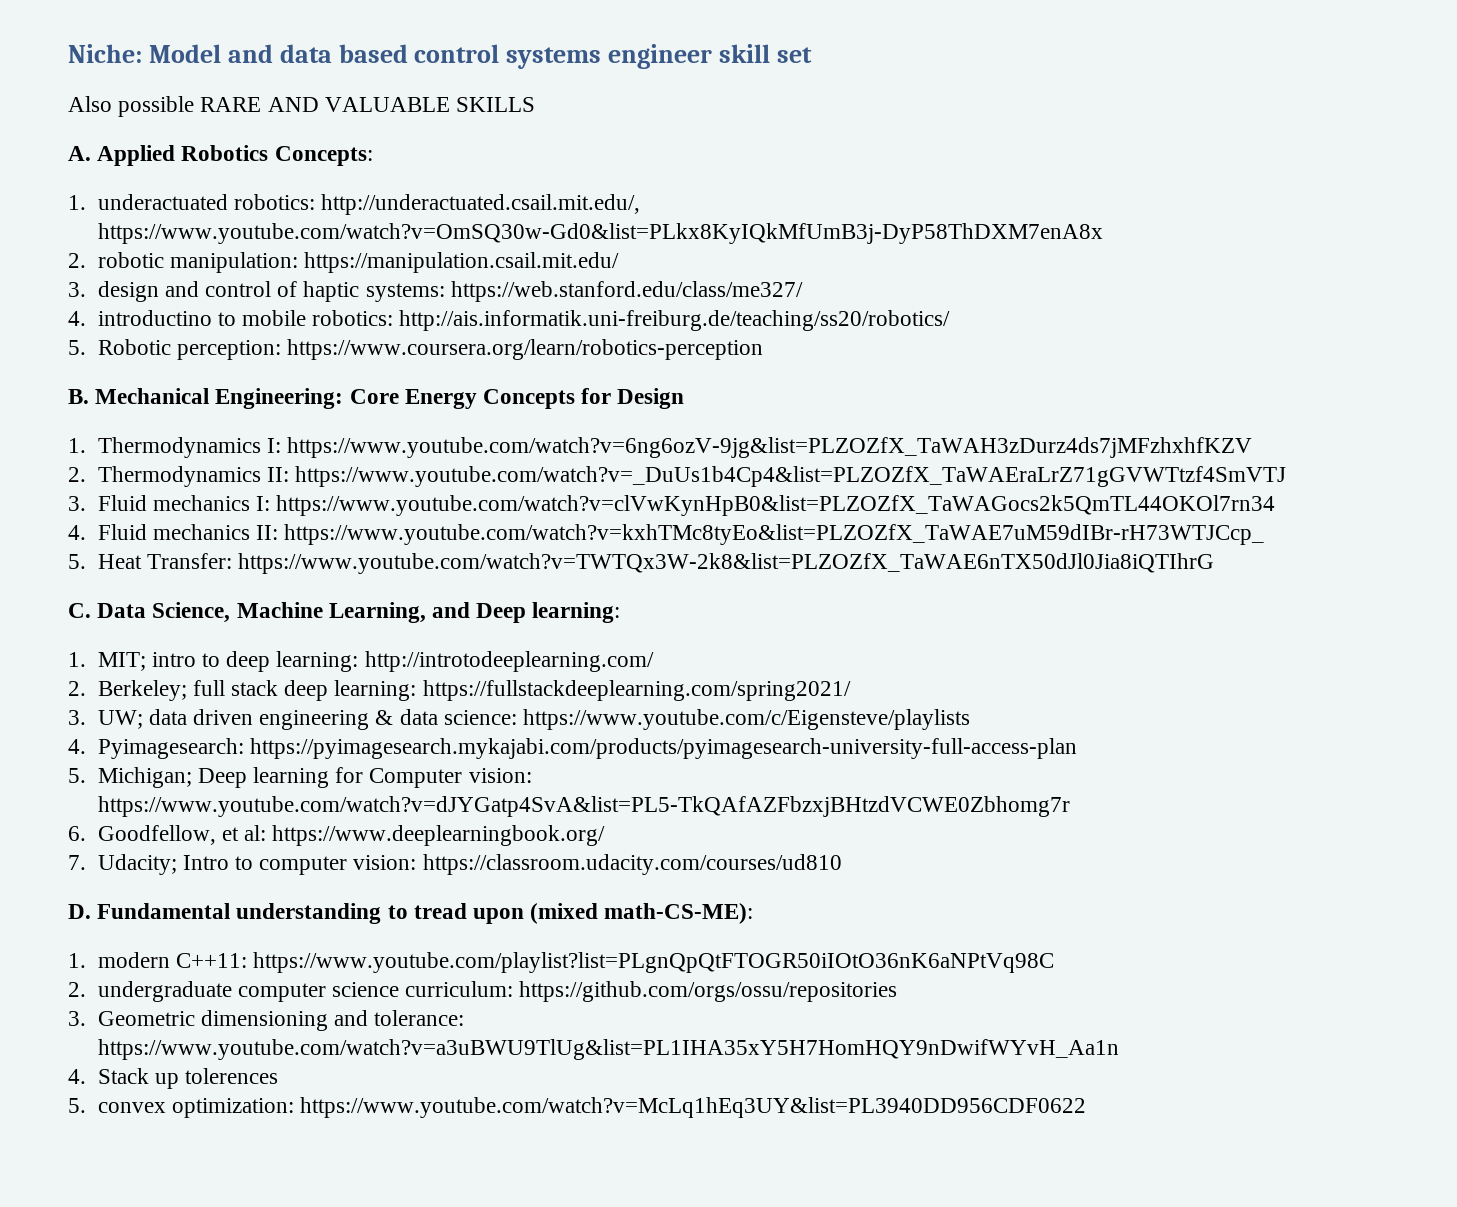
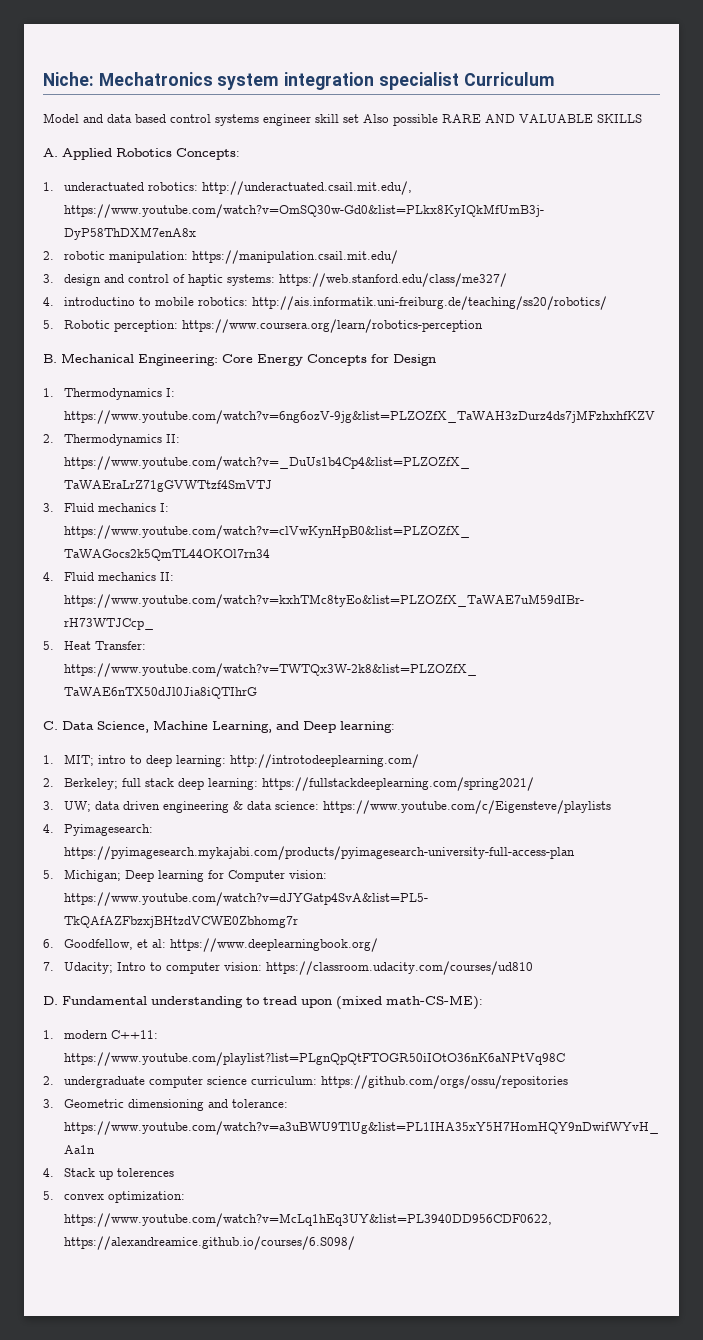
(142, 53) none -> [98,72,555,90] Mechatronics system integration specialist Curriculum //
(812, 55) // -> (359, 118) none
[299,1097,1086,1118] https://www.youtube.com/watch?v=McLq1hEq3UY&list=PL3940DD956CDF0622 -> [64,1213,553,1227] [64,1236,356,1250] https://www.youtube.com/watch?v=McLq1hEq3UY&list=PL3940DD956CDF0622, https://alexandreamice.github.io/courses/6.S098/

